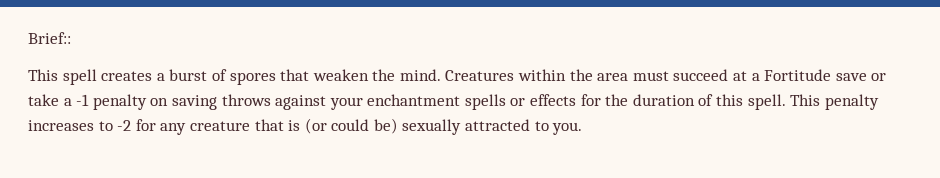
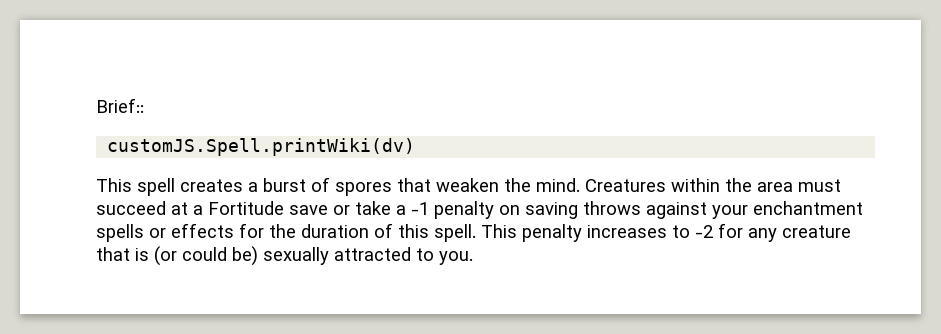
(71, 38) none -> [107,138,416,156] // customJS.Spell.printWiki(dv)

